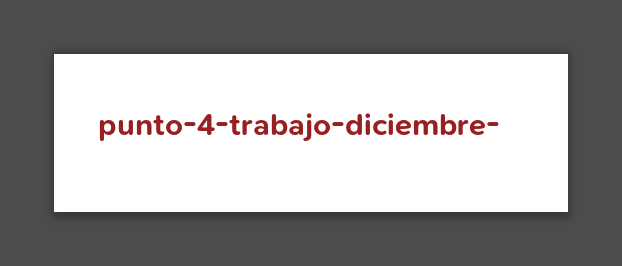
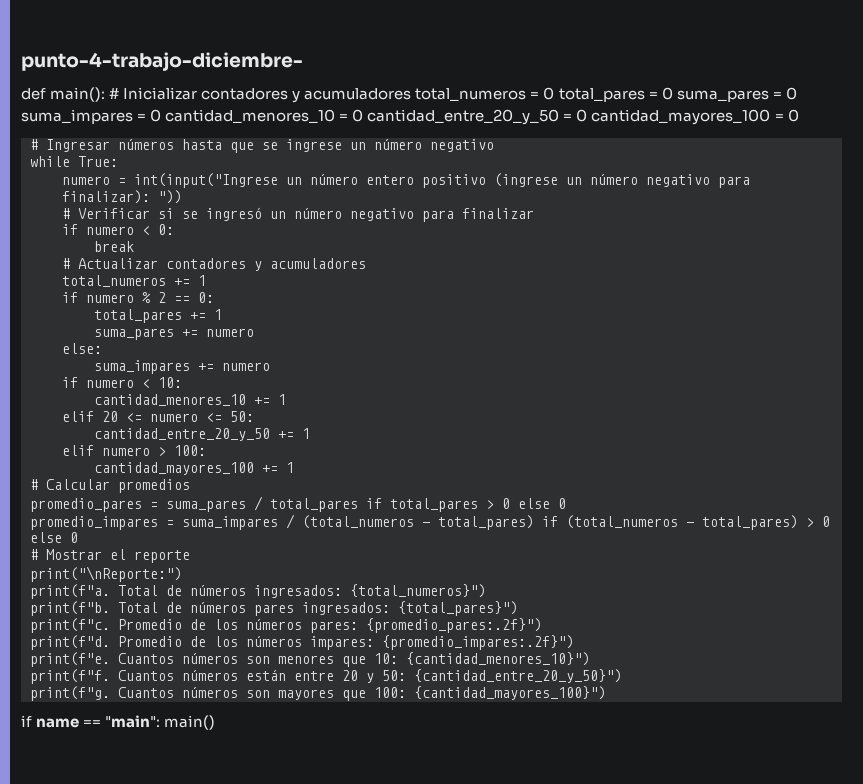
(500, 127) none -> [21,87,797,103] [21,109,799,125] [30,139,494,153] [30,156,118,167] [62,173,750,188] [62,190,182,204] [62,207,534,222] [62,224,174,235] [94,241,134,252] [62,258,366,271] [62,275,206,287] [62,292,214,303] [94,309,222,323] [94,328,254,340] [62,343,102,354] [94,360,270,374] [62,377,182,388] [94,394,286,406] [62,411,254,422] [94,428,310,441] [62,445,206,456] [94,462,294,475] [30,479,190,493] [30,496,566,512] [30,514,830,530] [30,532,78,543] [30,549,190,563] [30,566,182,582] [30,584,486,599] [30,601,518,616] [30,618,542,633] [30,635,574,650] [30,652,590,667] [30,669,622,684] [30,686,606,701] [21,715,216,730] // def main(): # Inicializar contadores y acumuladores total_numeros = 0 total_pares = 0 suma_pares = 0 suma_impares = 0 cantidad_menores_10 = 0 cantidad_entre_20_y_50 = 0 cantidad_mayores_100 = 0 // # Ingresar números hasta que se ingrese un número negativo // while True: // numero = int(input("Ingrese un número entero positivo (ingrese un número negativo para finalizar): ")) // # Verificar si se ingresó un número negativo para finalizar // if numero < 0: // break // # Actualizar contadores y acumuladores // total_numeros += 1 // if numero % 2 == 0: // total_pares += 1 // suma_pares += numero // else: // suma_impares += numero // if numero < 10: // cantidad_menores_10 += 1 // elif 20 <= numero <= 50: // cantidad_entre_20_y_50 += 1 // elif numero > 100: // cantidad_mayores_100 += 1 // # Calcular promedios // promedio_pares = suma_pares / total_pares if total_pares > 0 else 0 // promedio_impares = suma_impares / (total_numeros - total_pares) if (total_numeros - total_pares) > 0 else 0 // # Mostrar el reporte // print("\nReporte:") // print(f"a. Total de números ingresados: {total_numeros}") // print(f"b. Total de números pares ingresados: {total_pares}") // print(f"c. Promedio de los números pares: {promedio_pares:.2f}") // print(f"d. Promedio de los números impares: {promedio_impares:.2f}") // print(f"e. Cuantos números son menores que 10: {cantidad_menores_10}") // print(f"f. Cuantos números están entre 20 y 50: {cantidad_entre_20_y_50}") // print(f"g. Cuantos números son mayores que 100: {cantidad_mayores_100}") // if name == "main": main()

